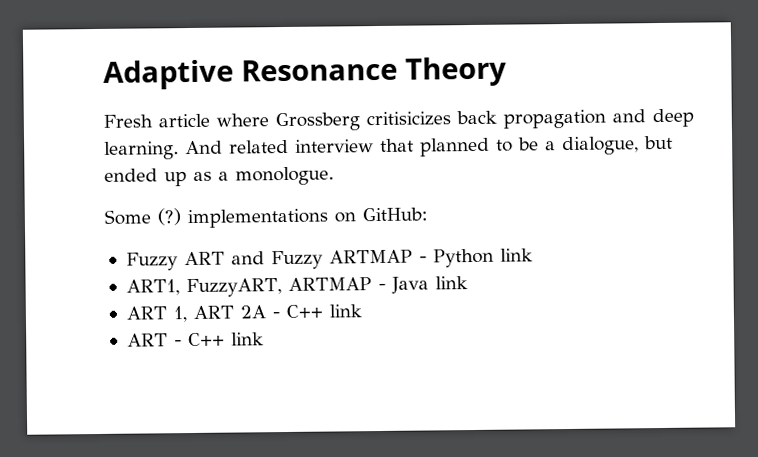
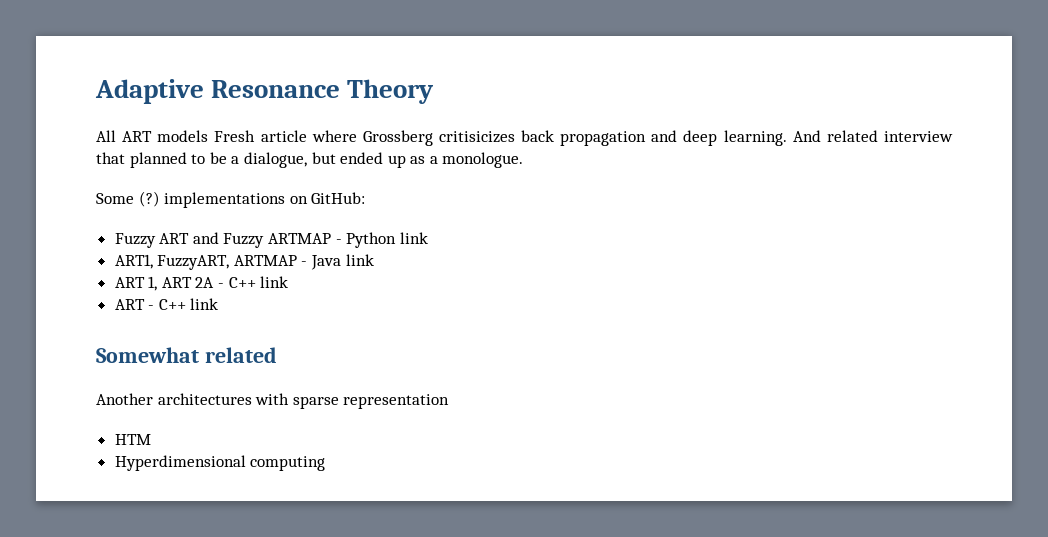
(507, 71) none -> [96,130,209,142] All ART models
(264, 339) none -> [96,347,277,363] [96,393,450,409] [114,434,151,445] [114,455,326,471] // Somewhat related // Another architectures with sparse representation // HTM // Hyperdimensional computing

